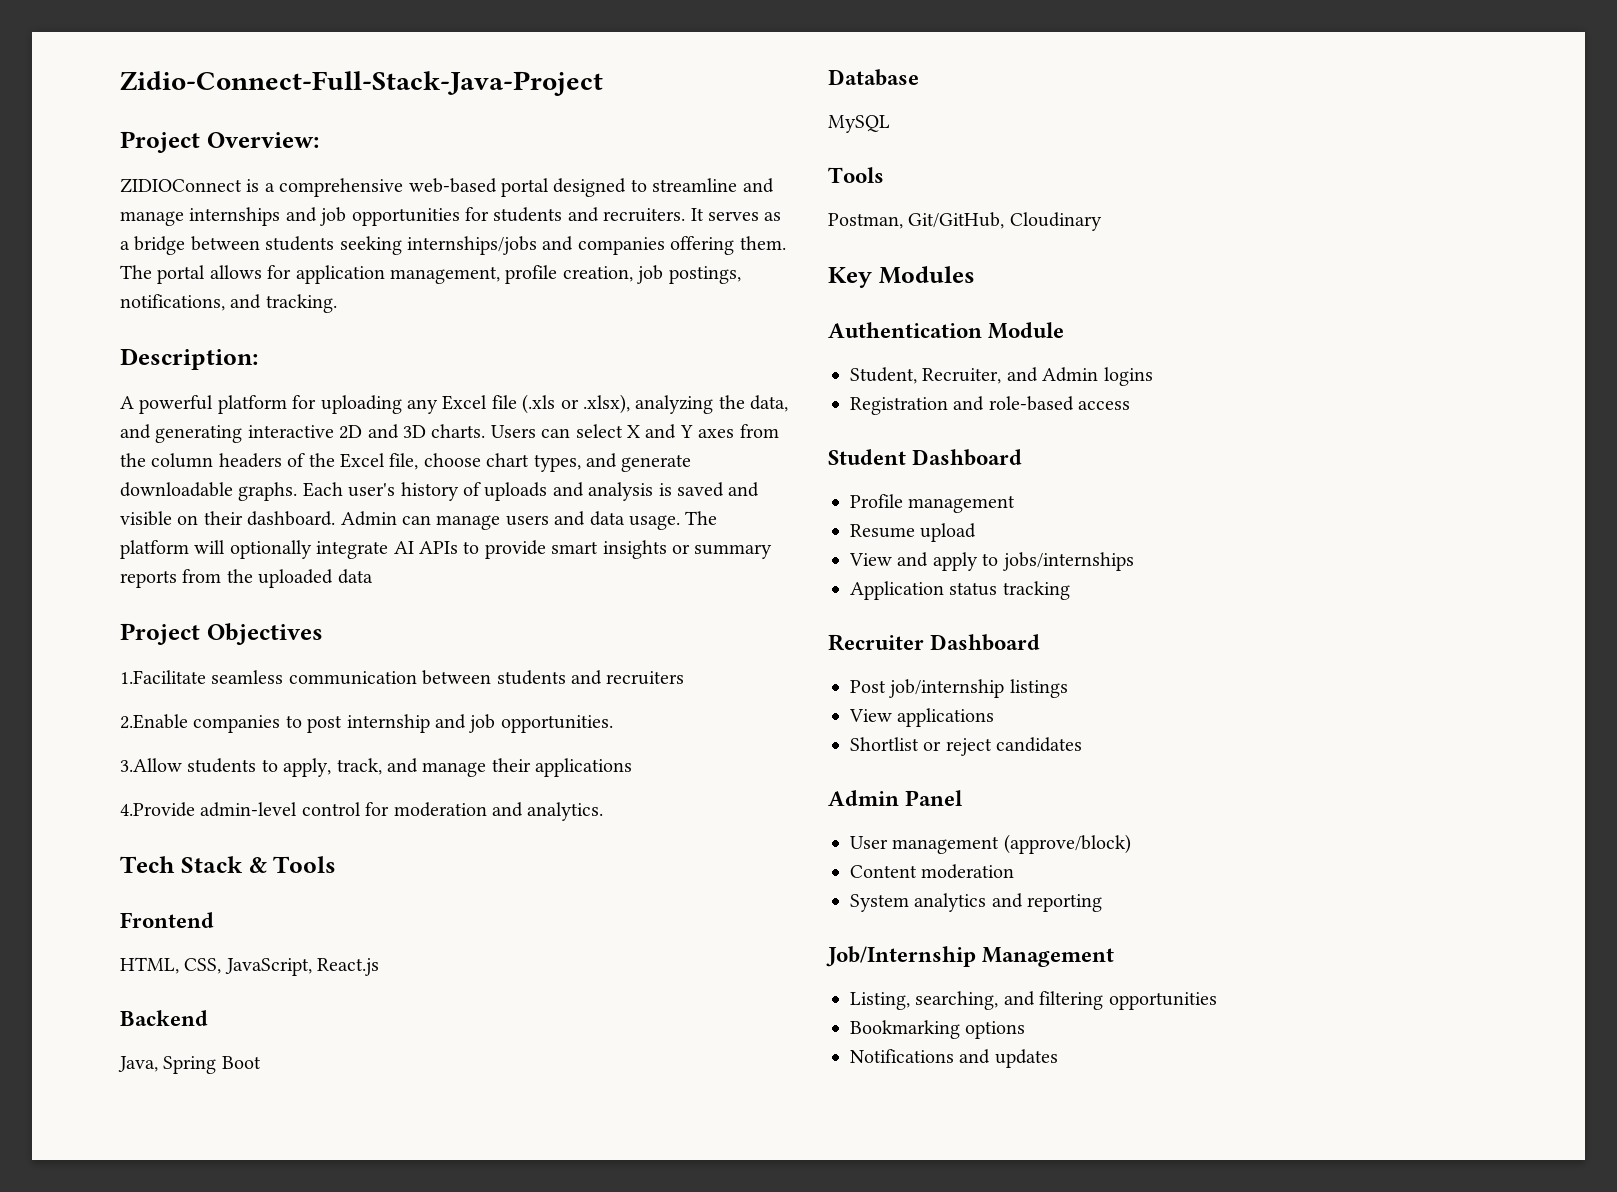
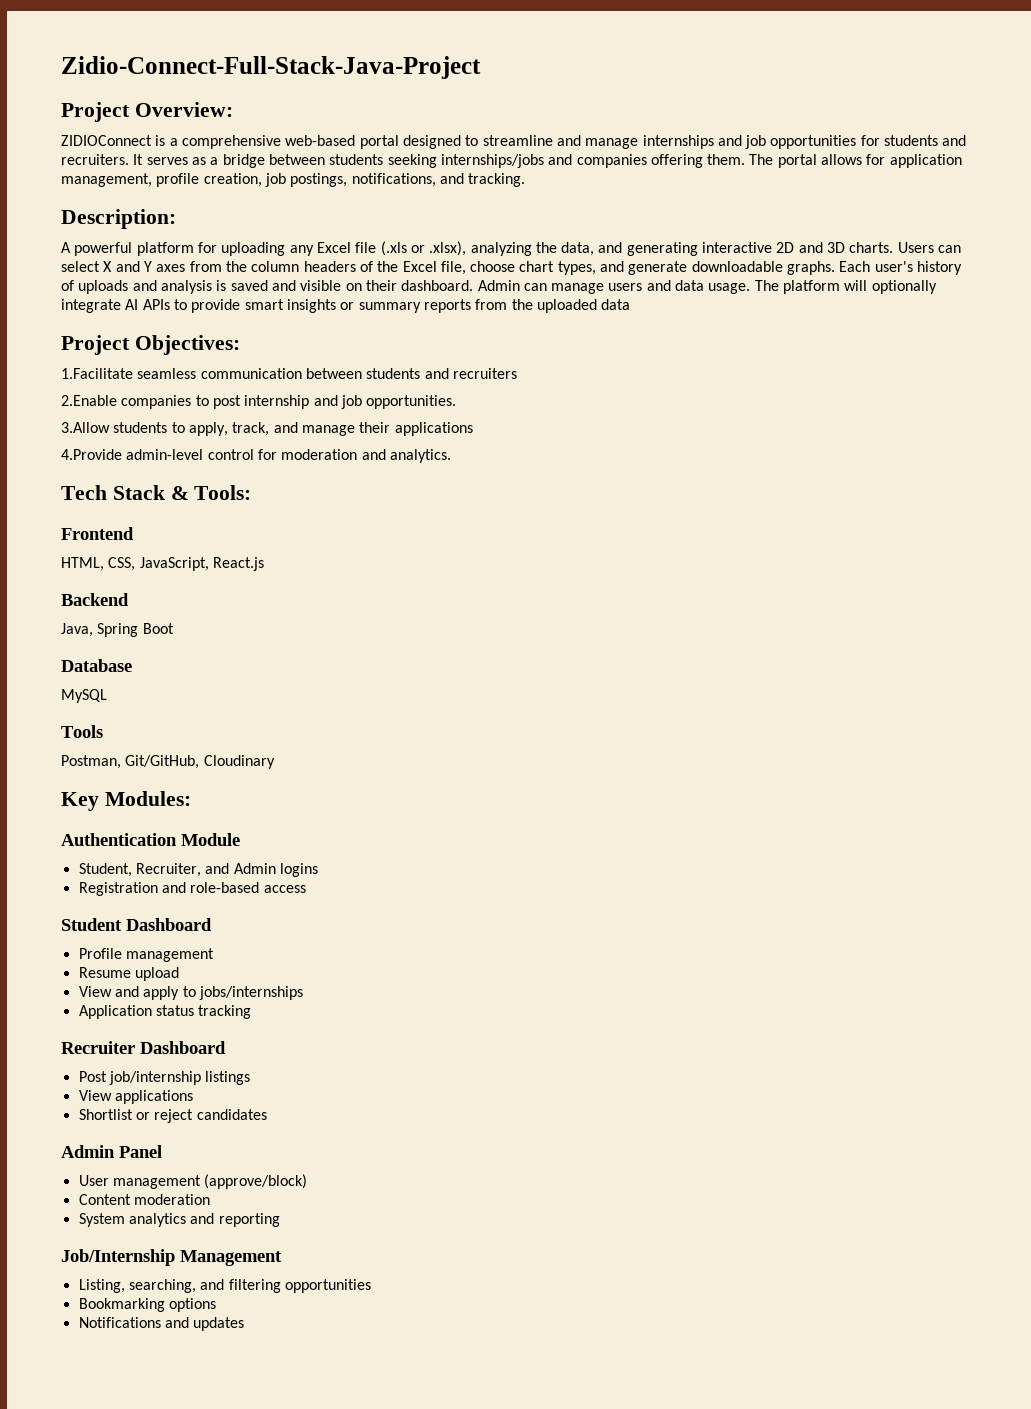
[206,623,323,645] Objectives -> [134,335,240,355] Objectives:
[273,856,337,873] Tools -> [194,485,252,500] Tools:
[878,266,975,284] Modules -> [104,791,191,806] Modules:

